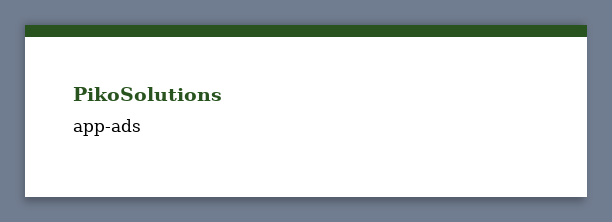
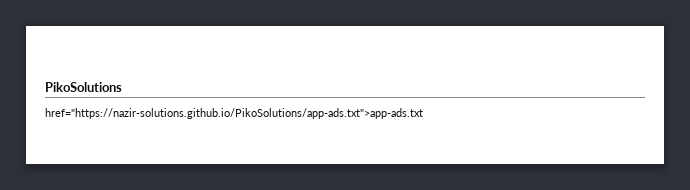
[73,119,141,136] app-ads -> [45,108,423,119] href="https://nazir-solutions.github.io/PikoSolutions/app-ads.txt">app-ads.txt

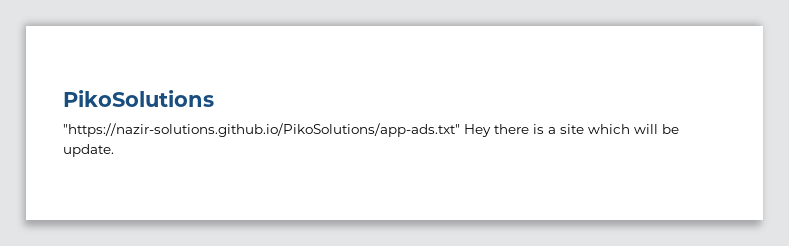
[45,108,423,119] href="https://nazir-solutions.github.io/PikoSolutions/app-ads.txt">app-ads.txt -> [63,123,679,137] [63,144,114,157] "https://nazir-solutions.github.io/PikoSolutions/app-ads.txt" Hey there is a site which will be update.

